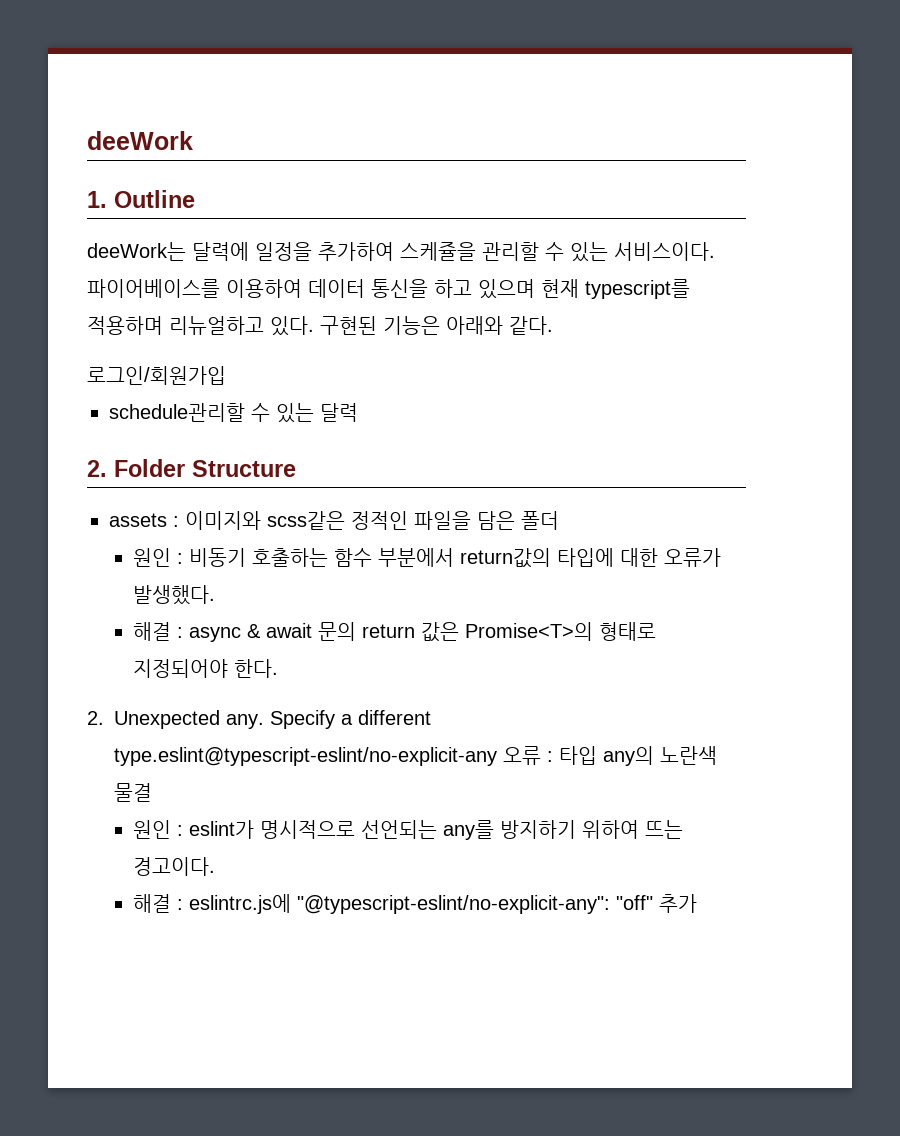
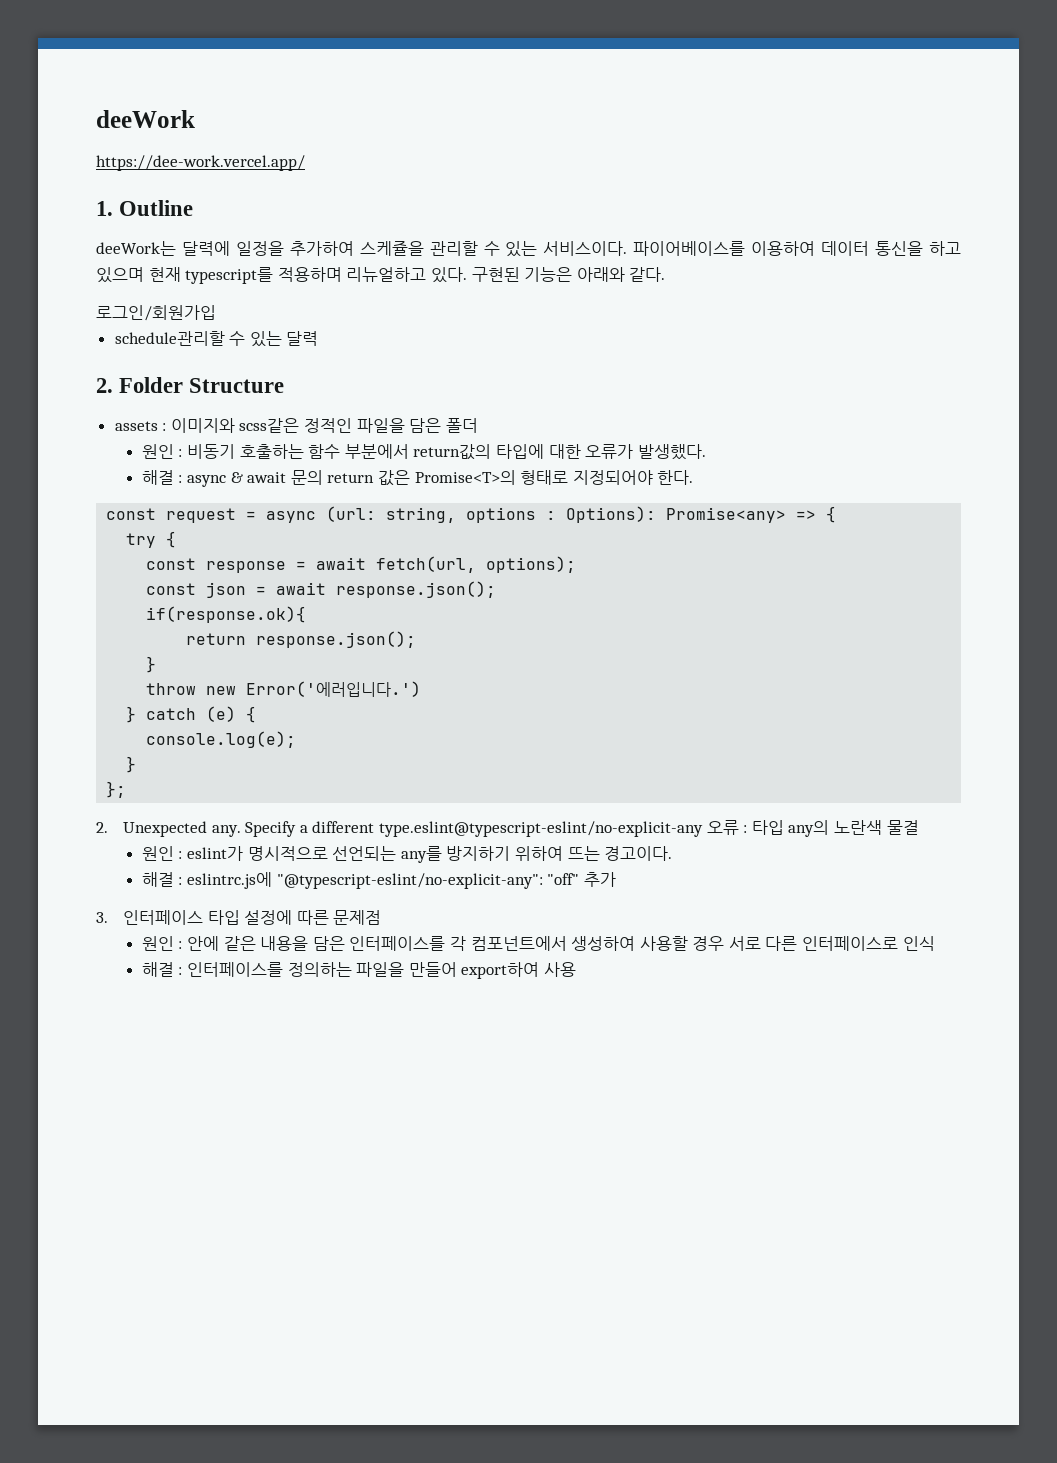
(193, 140) none -> [96,155,305,171] // https://dee-work.vercel.app/
(279, 668) none -> [106,506,837,523] [126,531,177,548] [146,556,577,573] [146,581,497,598] [146,606,307,623] [186,631,417,648] [146,656,157,673] [146,681,422,697] [126,706,257,723] [146,731,297,748] [126,756,137,773] [106,781,127,798] // const request = async (url: string, options : Options): Promise<any> => { // try { // const response = await fetch(url, options); // const json = await response.json(); // if(response.ok){ // return response.json(); // } // throw new Error('에러입니다.') // } catch (e) { // console.log(e); // } // };
(698, 903) none -> [96,910,382,925] [141,936,935,951] [141,962,576,979] // 3. 인터페이스 타입 설정에 따른 문제점 // 원인 : 안에 같은 내용을 담은 인터페이스를 각 컴포넌트에서 생성하여 사용할 경우 서로 다른 인터페이스로 인식 // 해결 : 인터페이스를 정의하는 파일을 만들어 export하여 사용

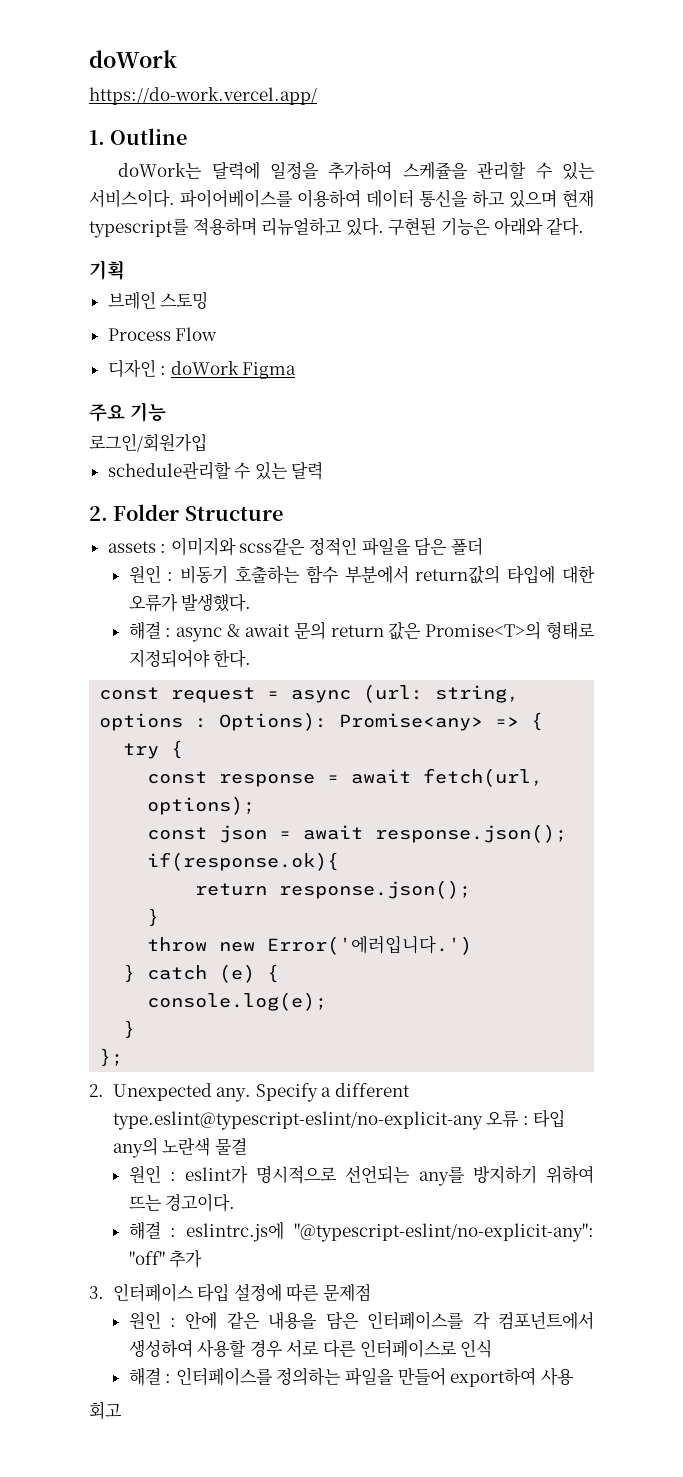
[96,110,195,128] [96,155,305,171] deeWork // https://dee-work.vercel.app/ -> [89,50,177,68] [89,87,317,105] doWork // https://do-work.vercel.app/
[96,241,176,256] deeWork는 -> [118,163,203,179] doWork는
(666, 274) none -> [89,260,125,280] [107,291,209,310] [107,327,218,341] [107,359,297,379] [89,402,166,422] // 기획 // 브레인 스토밍 // Process Flow // 디자인 : doWork Figma // 주요 기능
(576, 969) none -> [89,1401,122,1420] // 회고

